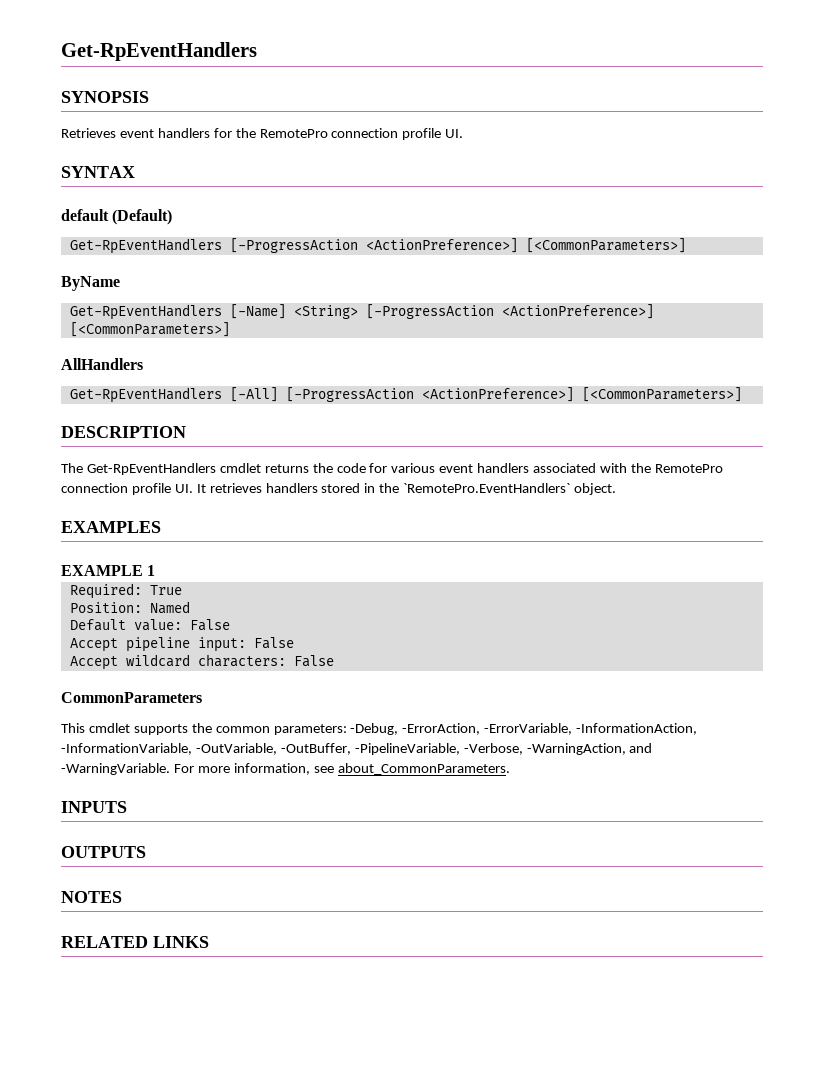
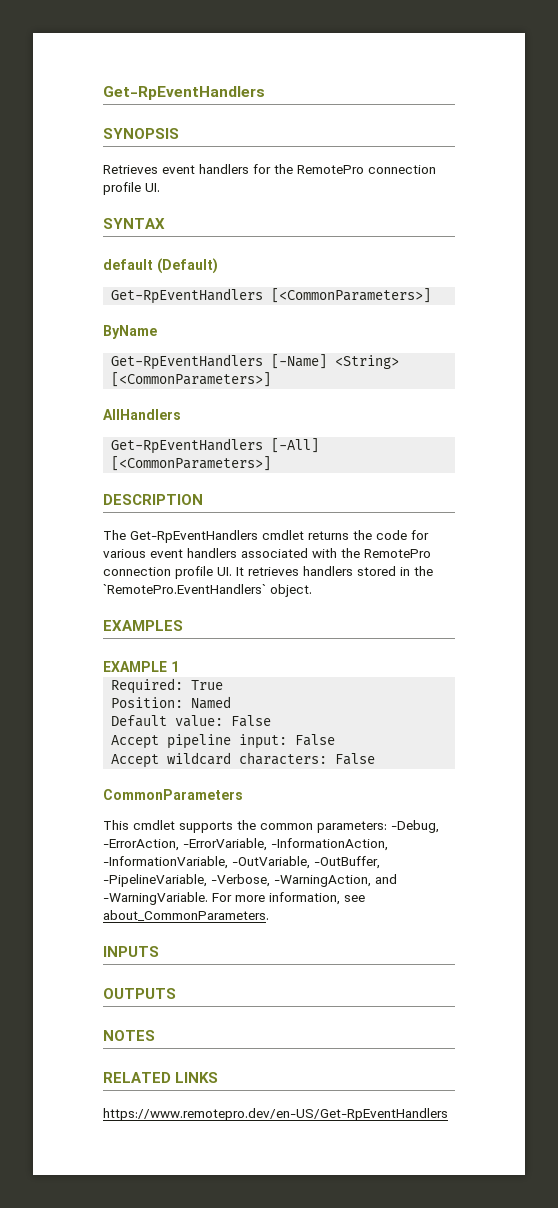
[229,238,518,253] [-ProgressAction <ActionPreference>] -> (264, 296) none
[365,304,654,319] [-ProgressAction <ActionPreference>] -> (400, 362) none
[285,387,574,402] [-ProgressAction <ActionPreference>] -> (320, 445) none
(209, 942) none -> [103,1108,448,1121] // https://www.remotepro.dev/en-US/Get-RpEventHandlers

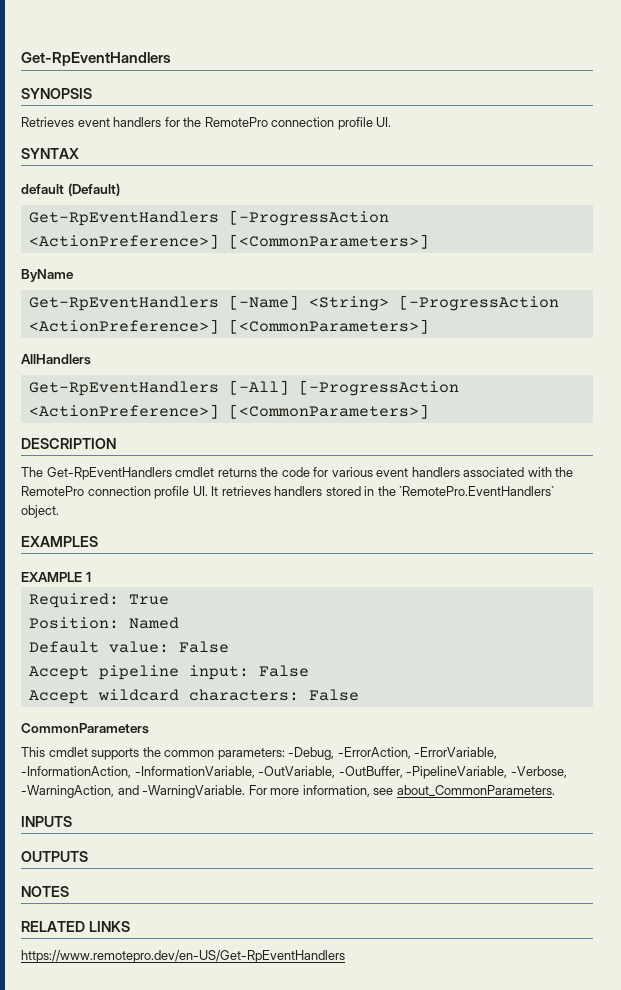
(264, 296) none -> [228,210,389,226] [28,234,219,249] [-ProgressAction <ActionPreference>]
(400, 362) none -> [398,295,559,311] [28,319,219,334] [-ProgressAction <ActionPreference>]
(320, 445) none -> [298,380,459,396] [28,404,219,419] [-ProgressAction <ActionPreference>]

